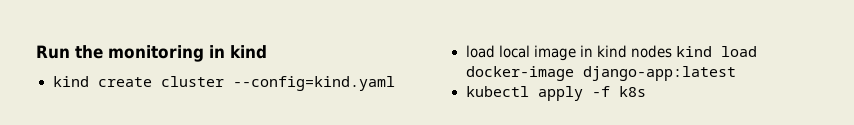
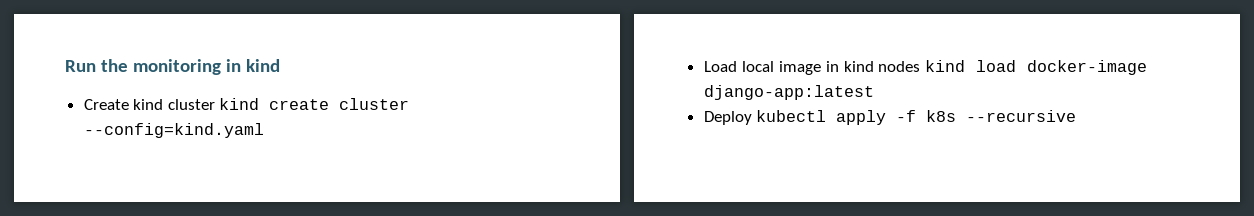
(267, 52) none -> [83,99,215,110] Create kind cluster
[465,45,495,58] load -> [703,61,737,72] Load
(736, 73) none -> [703,111,752,125] Deploy
(646, 91) none -> [966,110,1077,122] --recursive

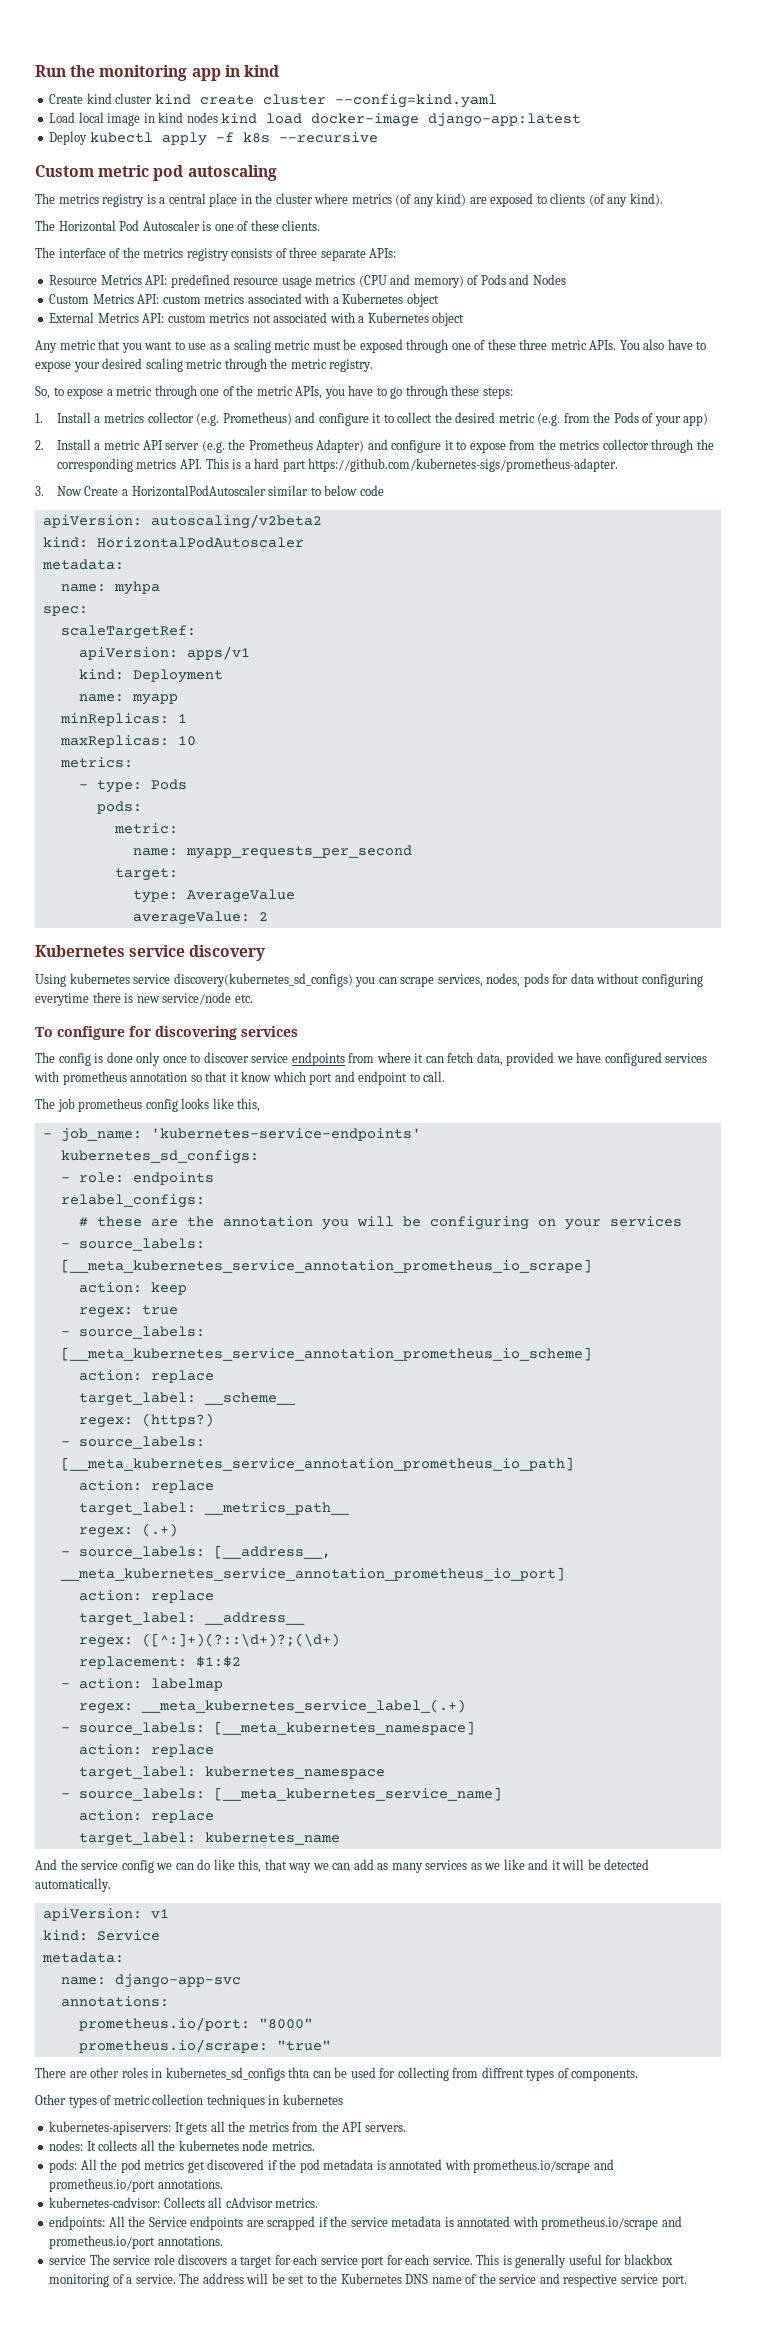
(221, 67) none -> [191,68,221,81] app
(1077, 116) none -> [35,165,277,181] [35,193,663,207] [35,220,321,232] [35,247,397,261] [49,274,566,288] [49,293,439,307] [49,312,465,326] [35,339,707,353] [35,358,374,372] [35,385,513,399] [35,412,709,426] [35,439,714,453] [56,458,619,472] [35,485,384,497] [42,514,322,529] [42,537,304,548] [41,559,124,570] [60,581,160,595] [42,606,88,616] [60,625,196,639] [78,646,250,660] [78,669,223,683] [78,694,178,705] [59,713,187,726] [59,735,196,748] [59,757,133,768] [78,779,187,793] [96,801,142,814] [113,823,178,834] [132,845,412,859] [114,868,178,881] [132,889,295,903] [132,911,268,925] [35,945,266,961] [35,973,703,987] [35,992,253,1006] [35,1026,298,1040] [35,1052,708,1066] [34,1071,446,1085] [35,1098,261,1112] [42,1128,421,1142] [60,1150,259,1164] [60,1172,214,1185] [60,1194,205,1208] [78,1216,682,1230] [60,1238,205,1251] [60,1259,592,1273] [78,1282,187,1295] [78,1305,178,1318] [60,1326,205,1339] [60,1347,592,1361] [78,1370,214,1383] [78,1392,296,1406] [78,1413,214,1428] [60,1436,205,1449] [60,1457,574,1471] [78,1480,214,1493] [78,1502,350,1516] [78,1523,178,1538] [60,1545,331,1559] [59,1567,565,1581] [78,1590,214,1603] [78,1612,305,1626] [78,1633,340,1648] [78,1656,241,1669] [60,1678,223,1691] [78,1699,466,1714] [60,1721,475,1735] [78,1744,214,1757] [78,1766,385,1780] [60,1787,502,1801] [78,1810,214,1823] [78,1832,340,1846] [35,1859,650,1873] [35,1878,111,1892] [42,1908,169,1921] [42,1930,160,1941] [41,1952,124,1963] [60,1974,241,1988] [60,1996,169,2007] [78,2017,313,2031] [78,2039,331,2053] [35,2067,639,2081] [35,2094,343,2108] [49,2121,406,2135] [49,2140,315,2151] [49,2159,614,2173] [49,2178,223,2192] [49,2197,319,2208] [49,2216,682,2230] [49,2235,223,2249] [49,2254,673,2268] [49,2273,687,2287] // Custom metric pod autoscaling // The metrics registry is a central place in the cluster where metrics (of any kind) are exposed to clients (of any kind). // The Horizontal Pod Autoscaler is one of these clients. // The interface of the metrics registry consists of three separate APIs: // Resource Metrics API: predefined resource usage metrics (CPU and memory) of Pods and Nodes // Custom Metrics API: custom metrics associated with a Kubernetes object // External Metrics API: custom metrics not associated with a Kubernetes object // Any metric that you want to use as a scaling metric must be exposed through one of these three metric APIs. You also have to expose your desired scaling metric through the metric registry. // So, to expose a metric through one of the metric APIs, you have to go through these steps: // 1. Install a metrics collector (e.g. Prometheus) and configure it to collect the desired metric (e.g. from the Pods of your app) // 2. Install a metric API server (e.g. the Prometheus Adapter) and configure it to expose from the metrics collector through the corresponding metrics API. This is a hard part https://github.com/kubernetes-sigs/prometheus-adapter. // 3. Now Create a HorizontalPodAutoscaler similar to below code // apiVersion: autoscaling/v2beta2 // kind: HorizontalPodAutoscaler // metadata: // name: myhpa // spec: // scaleTargetRef: // apiVersion: apps/v1 // kind: Deployment // name: myapp // minReplicas: 1 // maxReplicas: 10 // metrics: // - type: Pods // pods: // metric: // name: myapp_requests_per_second // target: // type: AverageValue // averageValue: 2 // Kubernetes service discovery // Using kubernetes service discovery(kubernetes_sd_configs) you can scrape services, nodes, pods for data without configuring everytime there is new service/node etc. // To configure for discovering services // The config is done only once to discover service endpoints from where it can fetch data, provided we have configured services with prometheus annotation so that it know which port and endpoint to call. // The job prometheus config looks like this, // - job_name: 'kubernetes-service-endpoints' // kubernetes_sd_configs: // - role: endpoints // relabel_configs: // # these are the annotation you will be configuring on your services // - source_labels: [__meta_kubernetes_service_annotation_prometheus_io_scrape] // action: keep // regex: true // - source_labels: [__meta_kubernetes_service_annotation_prometheus_io_scheme] // action: replace // target_label: __scheme__ // regex: (https?) // - source_labels: [__meta_kubernetes_service_annotation_prometheus_io_path] // action: replace // target_label: __metrics_path__ // regex: (.+) // - source_labels: [__address__, __meta_kubernetes_service_annotation_prometheus_io_port] // action: replace // target_label: __address__ // regex: ([^:]+)(?::\d+)?;(\d+) // replacement: $1:$2 // - action: labelmap // regex: __meta_kubernetes_service_label_(.+) // - source_labels: [__meta_kubernetes_namespace] // action: replace // target_label: kubernetes_namespace // - source_labels: [__meta_kubernetes_service_name] // action: replace // target_label: kubernetes_name // And the service config we can do like this, that way we can add as many services as we like and it will be detected automatically. // apiVersion: v1 // kind: Service // metadata: // name: django-app-svc // annotations: // prometheus.io/port: "8000" // prometheus.io/scrape: "true" // There are other roles in kubernetes_sd_configs thta can be used for collecting from diffrent types of components. // Other types of metric collection techniques in kubernetes // kubernetes-apiservers: It gets all the metrics from the API servers. // nodes: It collects all the kubernetes node metrics. // pods: All the pod metrics get discovered if the pod metadata is annotated with prometheus.io/scrape and prometheus.io/port annotations. // kubernetes-cadvisor: Collects all cAdvisor metrics. // endpoints: All the Service endpoints are scrapped if the service metadata is annotated with prometheus.io/scrape and prometheus.io/port annotations. // service The service role discovers a target for each service port for each service. This is generally useful for blackbox monitoring of a service. The address will be set to the Kubernetes DNS name of the service and respective service port.

